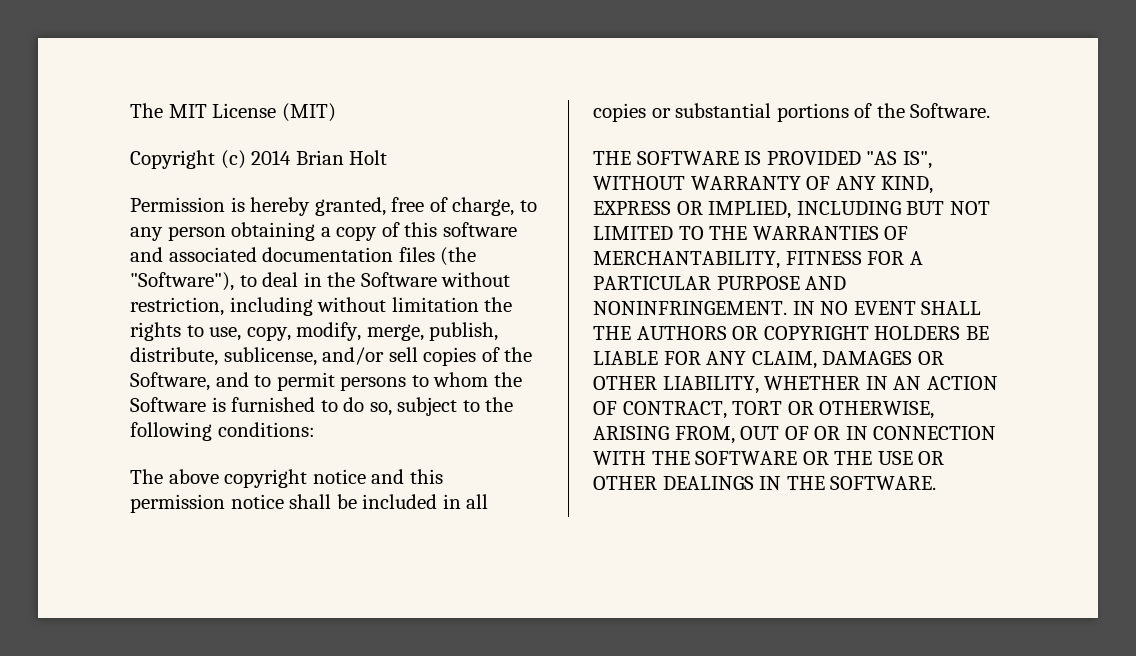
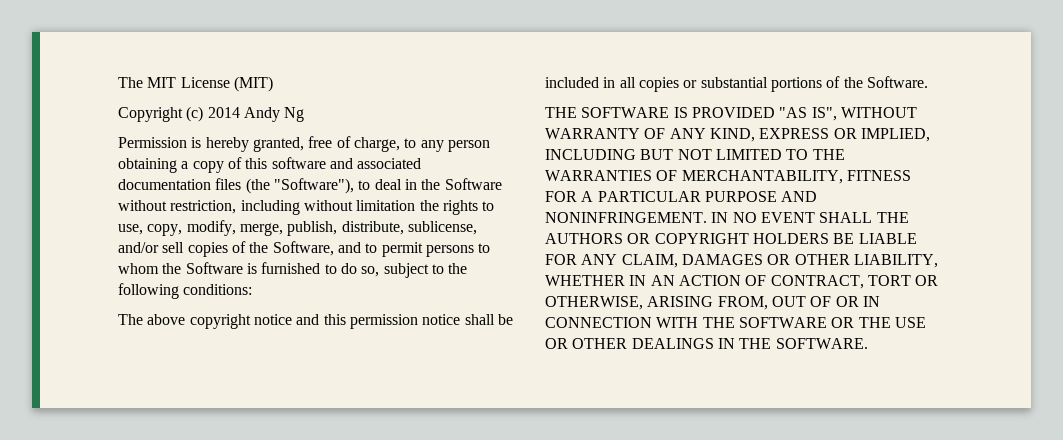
[295,150,388,165] Brian Holt -> [243,107,305,122] Andy Ng

